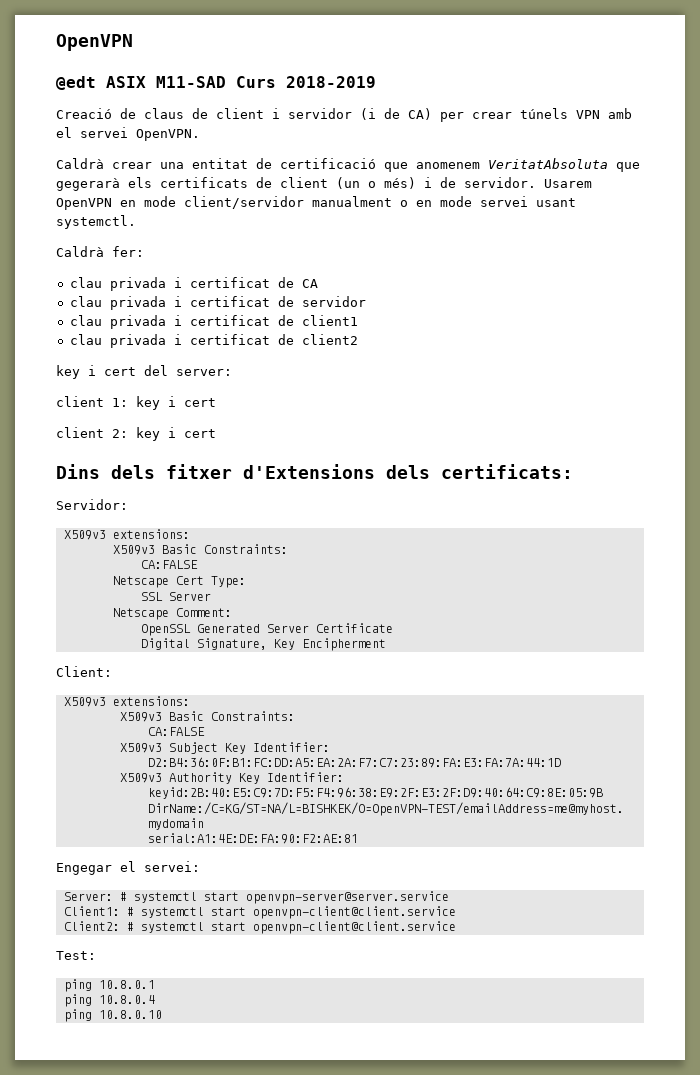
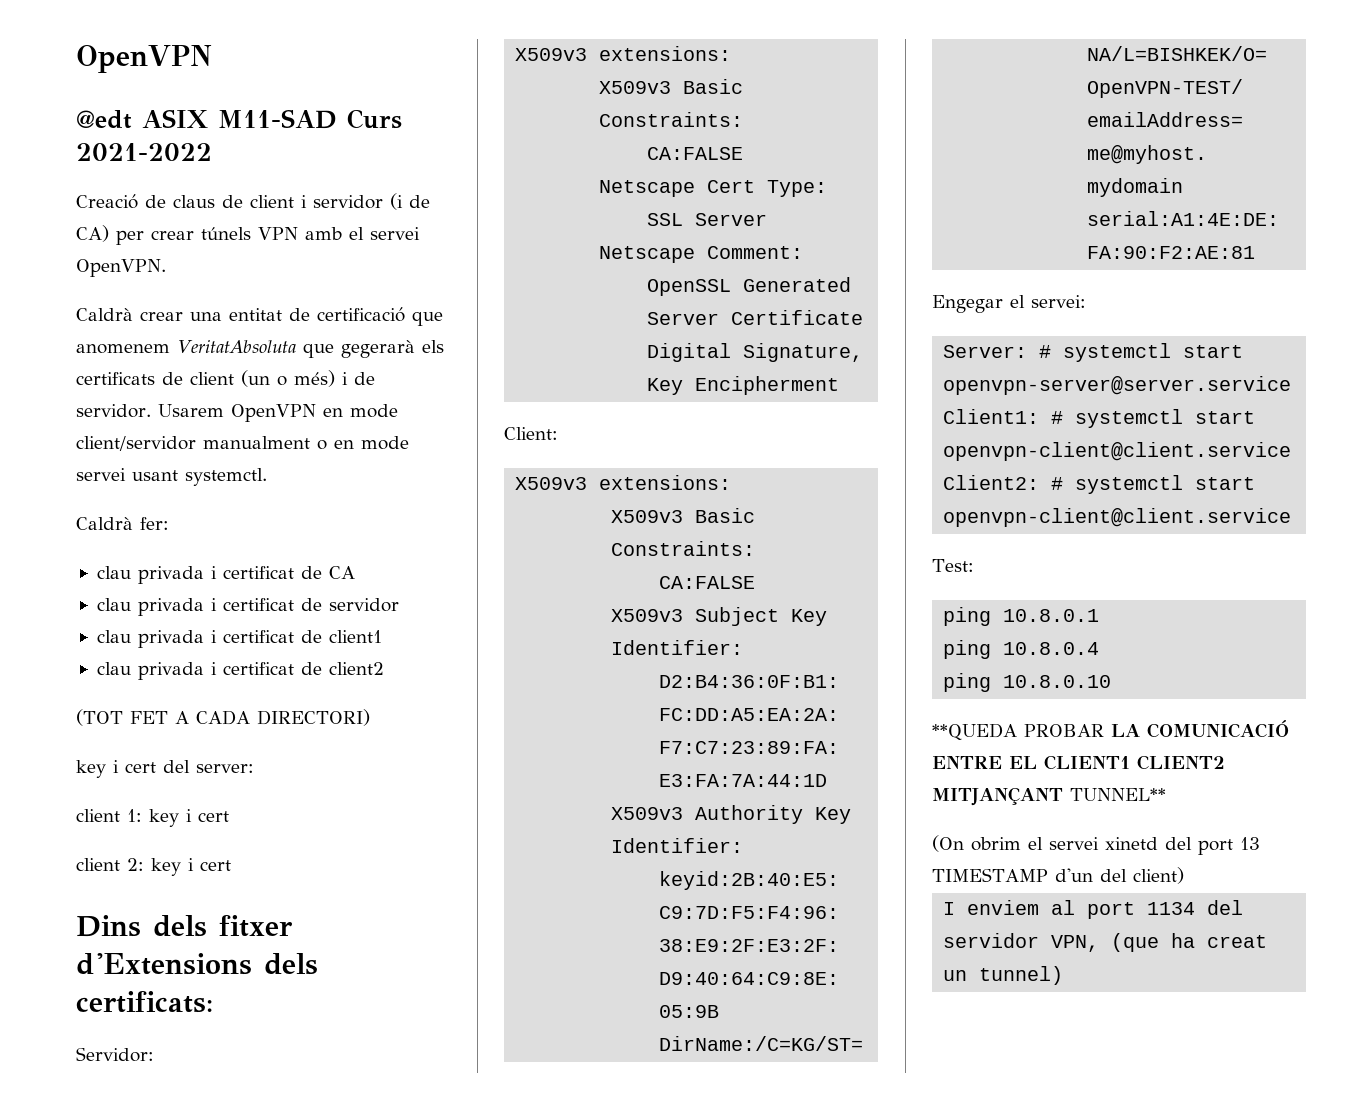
[286,76,376,88] 2018-2019 -> [76,143,212,161] 2021-2022
(358, 339) none -> [76,709,370,726] // (TOT FET A CADA DIRECTORI)
(162, 1014) none -> [932,720,1289,741] [932,755,1225,770] [932,787,1166,806] [932,835,1260,855] [932,867,1184,884] [943,900,1244,919] [943,933,1268,952] [943,966,1064,985] // **QUEDA PROBAR LA COMUNICACIÓ ENTRE EL CLIENT1 CLIENT2 MITJANÇANT TUNNEL** // (On obrim el servei xinetd del port 13 TIMESTAMP d'un del client) // I enviem al port 1134 del servidor VPN, (que ha creat un tunnel)

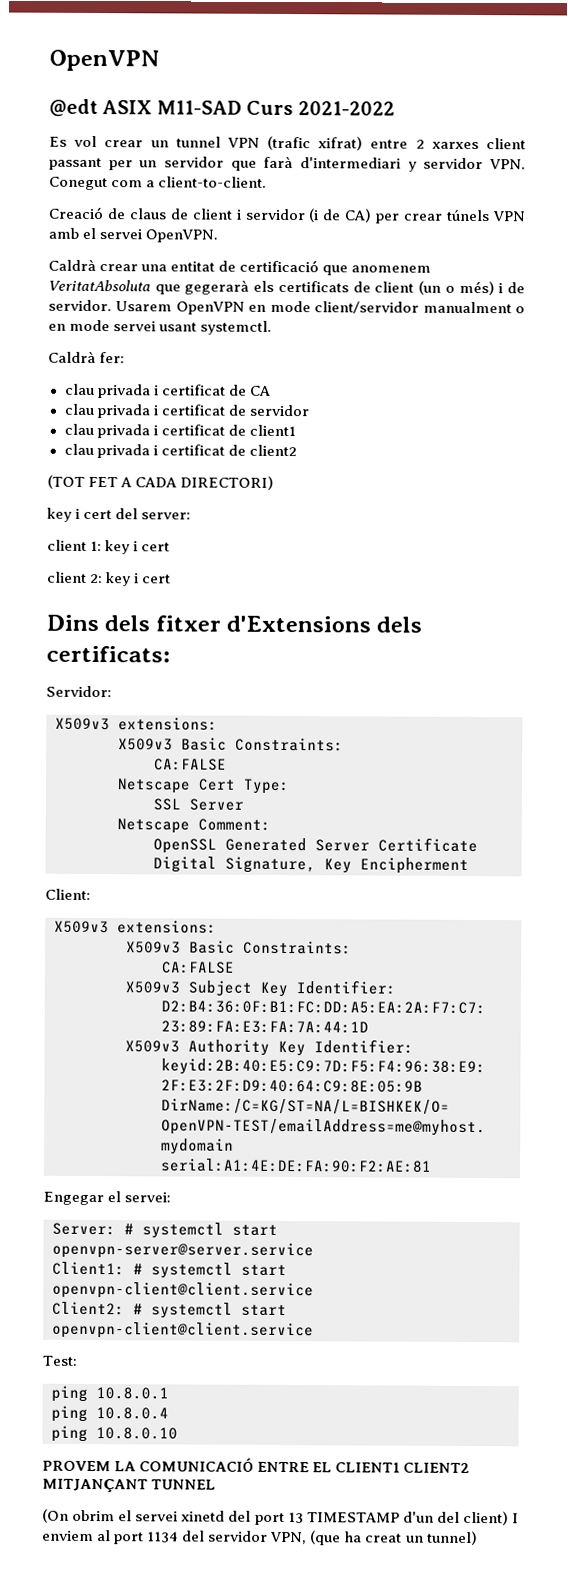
(212, 152) none -> [49,135,526,151] [49,155,526,172] [49,176,268,191] // Es vol crear un tunnel VPN (trafic xifrat) entre 2 xarxes client passant per un servidor que farà d'intermediari y servidor VPN. Conegut com a client-to-client.
[932,723,1104,741] **QUEDA PROBAR -> [42,1460,111,1472] PROVEM
[1070,788,1166,801] TUNNEL** -> [151,1479,217,1490] TUNNEL
(1184, 875) // -> (509, 1518) none

